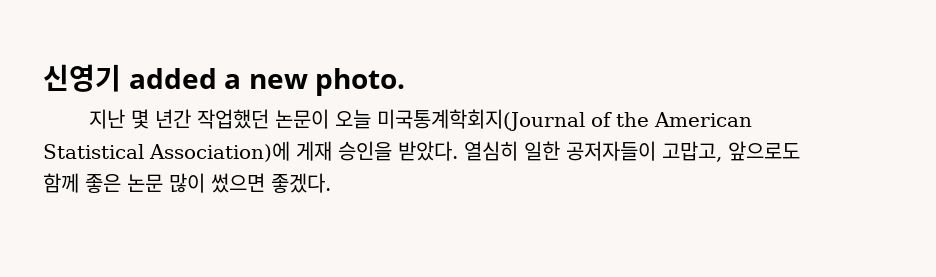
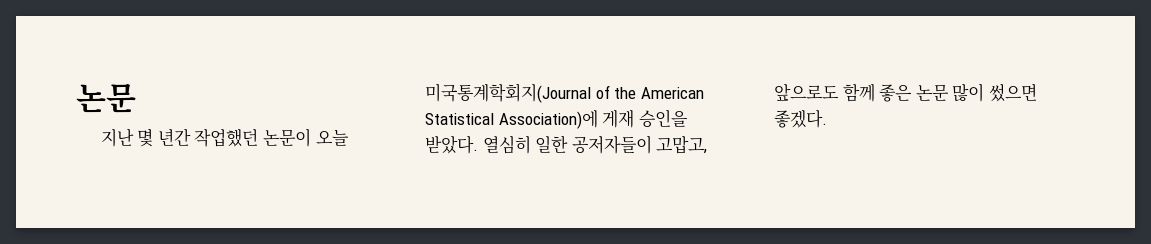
[43,64,406,96] 신영기 added a new photo. -> [76,83,136,113] 논문

